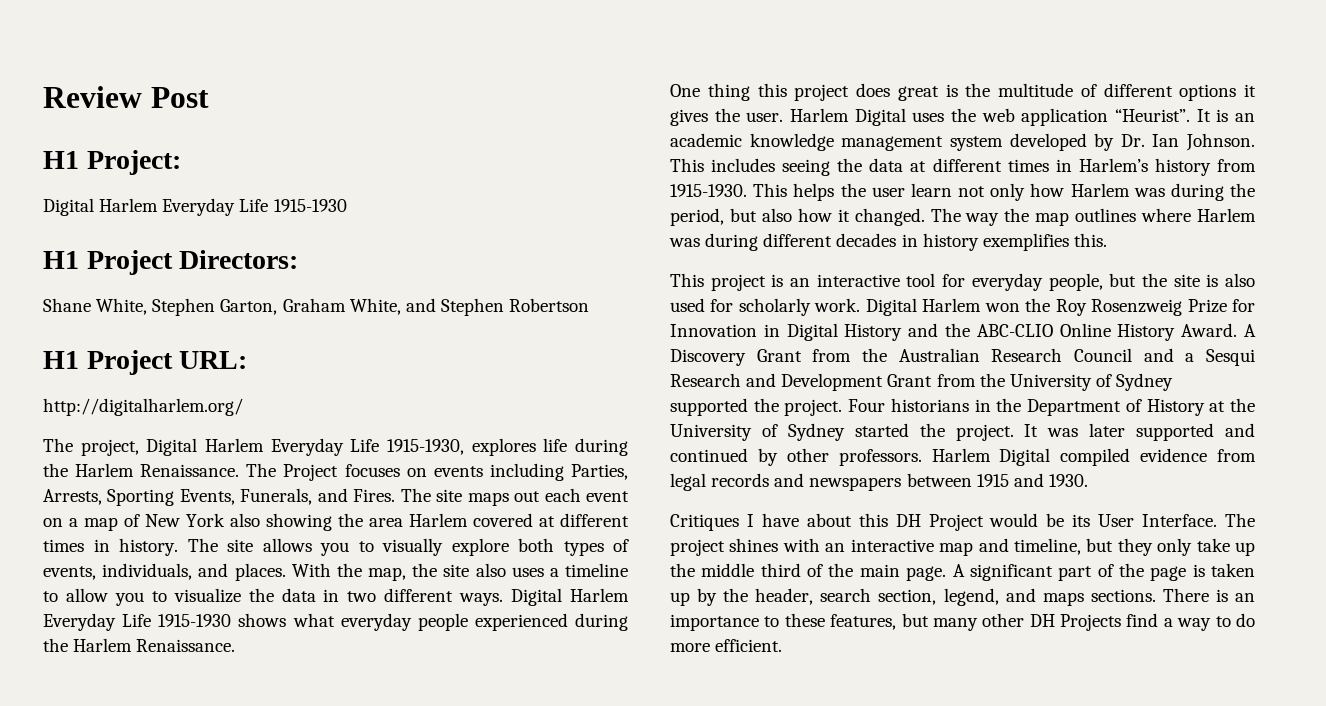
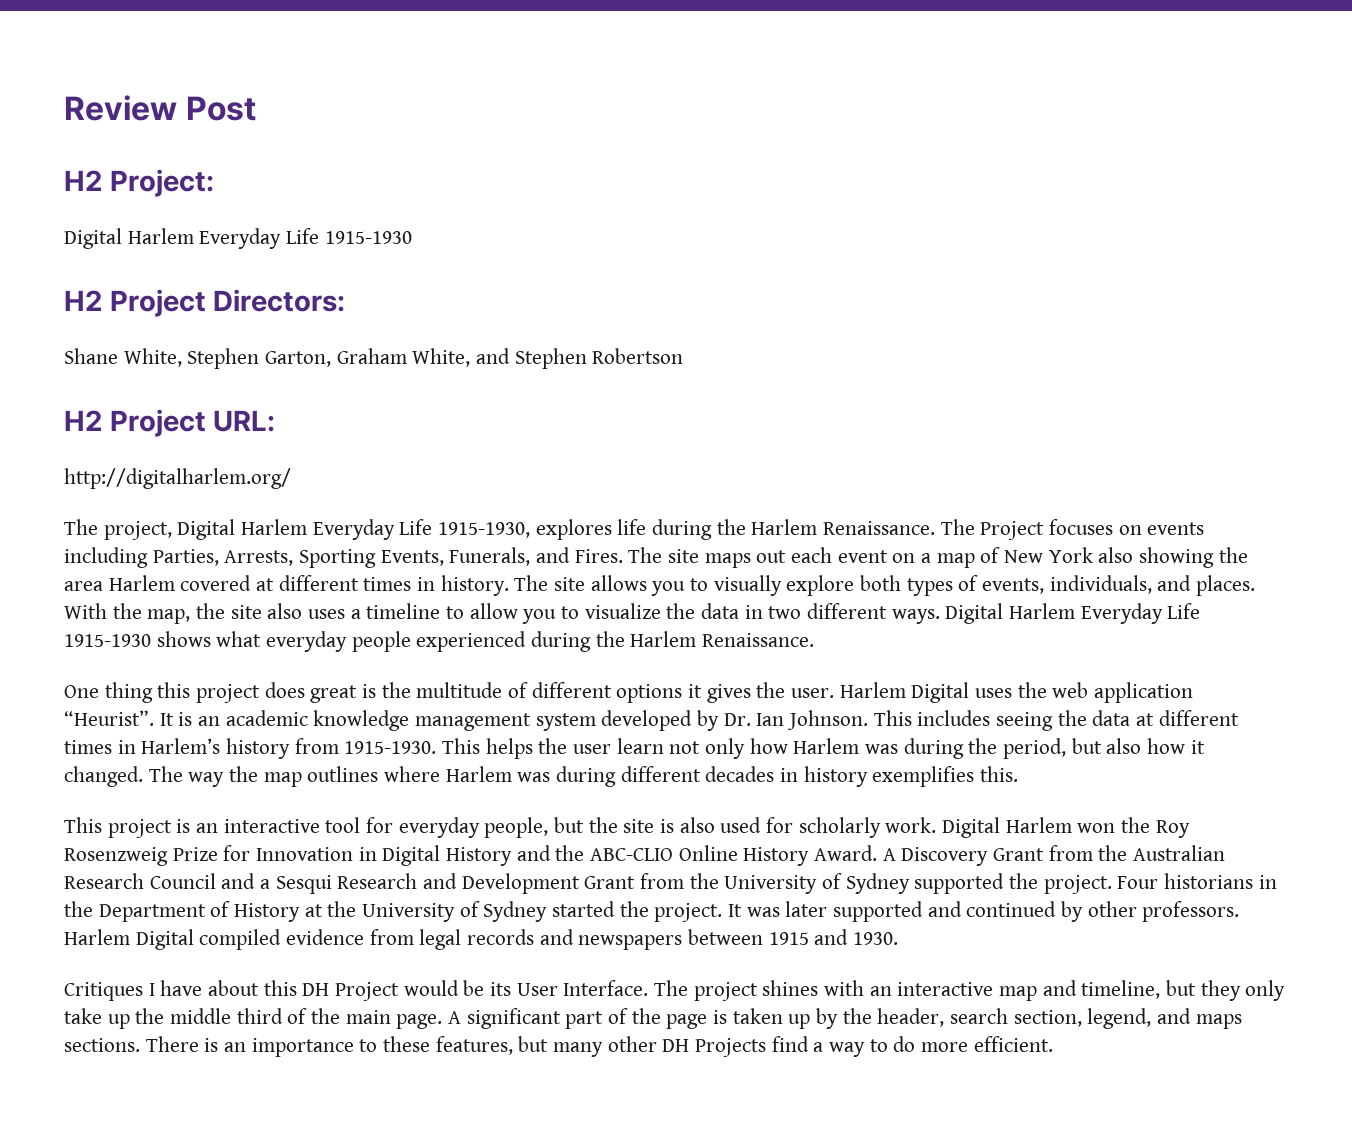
[43,151,79,169] H1 -> [64,170,102,191] H2
[43,251,79,269] H1 -> [64,290,102,311] H2
[43,351,79,369] H1 -> [64,410,102,431] H2

